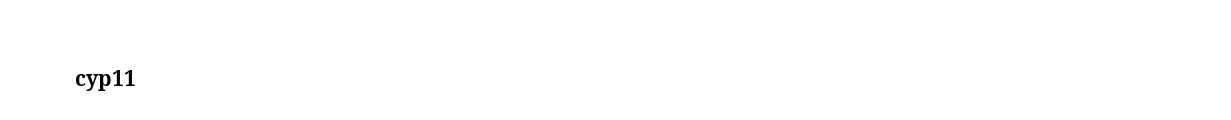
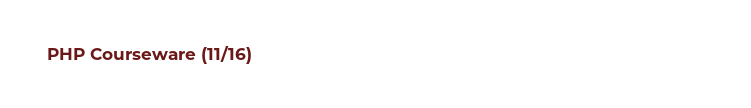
[75,70,136,91] cyp11 -> [47,46,252,64] PHP Courseware (11/16)

